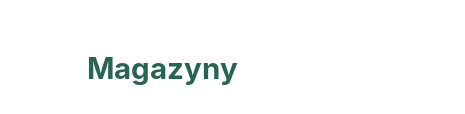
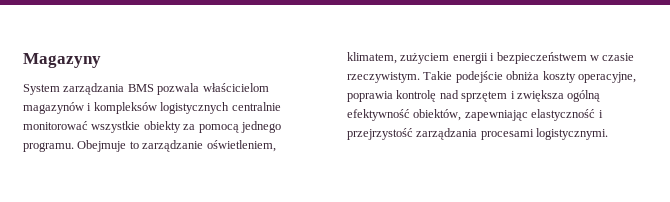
(238, 71) none -> [23,83,269,95] [23,102,281,114] [23,121,281,133] [23,140,276,152] [347,52,635,64] [347,71,636,83] [347,90,601,102] [347,109,603,121] [347,128,609,140] // System zarządzania BMS pozwala właścicielom magazynów i kompleksów logistycznych centralnie monitorować wszystkie obiekty za pomocą jednego programu. Obejmuje to zarządzanie oświetleniem, klimatem, zużyciem energii i bezpieczeństwem w czasie rzeczywistym. Takie podejście obniża koszty operacyjne, poprawia kontrolę nad sprzętem i zwiększa ogólną efektywność obiektów, zapewniając elastyczność i przejrzystość zarządzania procesami logistycznymi.

